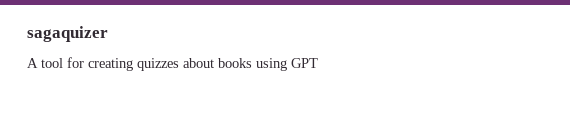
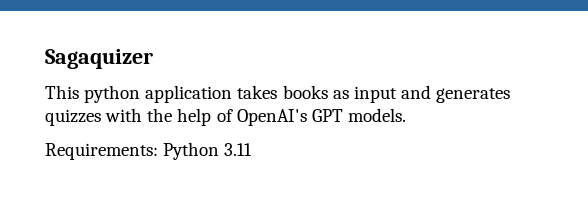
[27,26,108,42] [27,57,318,71] sagaquizer // A tool for creating quizzes about books using GPT -> [45,49,153,69] [45,85,511,103] [45,108,406,126] [45,142,253,160] Sagaquizer // This python application takes books as input and generates quizzes with the help of OpenAI's GPT models. // Requirements: Python 3.11

